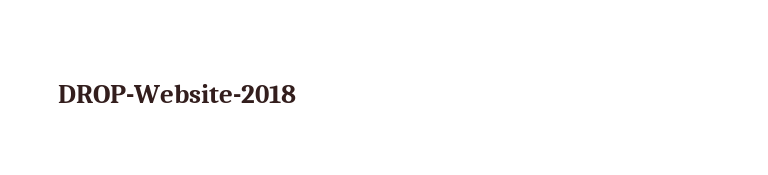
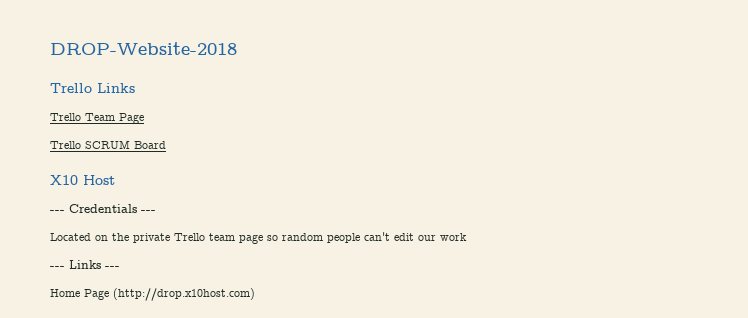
(296, 93) none -> [50,83,135,93] [50,113,144,124] [50,140,166,149] [50,175,115,185] [50,204,156,213] [50,232,467,244] [50,260,120,269] [50,288,255,301] // Trello Links // Trello Team Page // Trello SCRUM Board // X10 Host // --- Credentials --- // Located on the private Trello team page so random people can't edit our work // --- Links --- // Home Page (http://drop.x10host.com)

